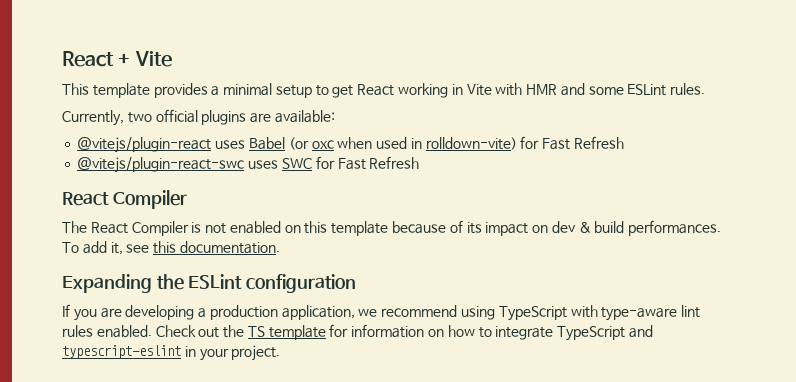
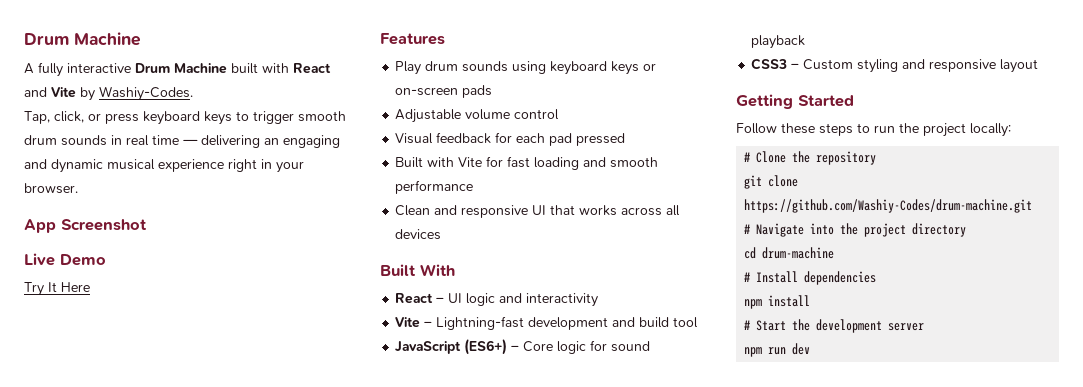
[62,51,172,67] [62,83,706,98] [62,109,335,126] [77,136,624,153] [77,156,420,173] [62,190,187,209] [62,220,722,236] [62,241,280,255] [62,274,357,293] [62,304,701,321] [62,324,653,341] [62,345,281,361] React + Vite // This template provides a minimal setup to get React working in Vite with HMR and some ESLint rules. // Currently, two official plugins are available: // @vitejs/plugin-react uses Babel (or oxc when used in rolldown-vite) for Fast Refresh // @vitejs/plugin-react-swc uses SWC for Fast Refresh // React Compiler // The React Compiler is not enabled on this template because of its impact on dev & build performances. To add it, see this documentation. // Expanding the ESLint configuration // If you are developing a production application, we recommend using TypeScript with type-aware lint rules enabled. Check out the TS template for information on how to integrate TypeScript and typescript-eslint in your project. -> [24,32,141,46] [24,62,331,77] [24,86,193,101] [24,111,346,125] [24,135,340,148] [24,159,304,173] [24,183,78,194] [24,219,147,233] [24,253,106,266] [24,282,90,296] [380,33,445,45] [395,61,657,75] [395,85,493,98] [395,109,560,123] [395,132,626,146] [395,156,659,170] [395,180,474,194] [395,205,681,218] [395,229,442,240] [380,264,455,276] [395,293,599,307] [395,316,699,330] [395,339,651,355] [751,35,806,49] [751,58,1039,73] [736,94,854,109] [736,123,1011,137] [744,151,877,165] [744,175,799,189] [744,199,1033,213] [744,223,967,237] [744,247,835,259] [744,271,877,285] [744,295,811,309] [744,319,925,333] [744,343,811,357] Drum Machine // A fully interactive Drum Machine built with React and Vite by Washiy-Codes. // Tap, click, or press keyboard keys to trigger smooth drum sounds in real time — delivering an engaging and dynamic musical experience right in your browser. // App Screenshot // Live Demo // Try It Here // Features // Play drum sounds using keyboard keys or on-screen pads // Adjustable volume control // Visual feedback for each pad pressed // Built with Vite for fast loading and smooth performance // Clean and responsive UI that works across all devices // Built With // React – UI logic and interactivity // Vite – Lightning-fast development and build tool // JavaScript (ES6+) – Core logic for sound playback // CSS3 – Custom styling and responsive layout // Getting Started // Follow these steps to run the project locally: // # Clone the repository // git clone https://github.com/Washiy-Codes/drum-machine.git // # Navigate into the project directory // cd drum-machine // # Install dependencies // npm install // # Start the development server // npm run dev

